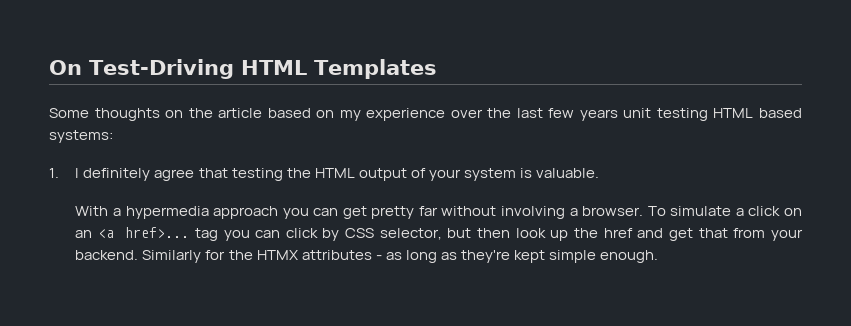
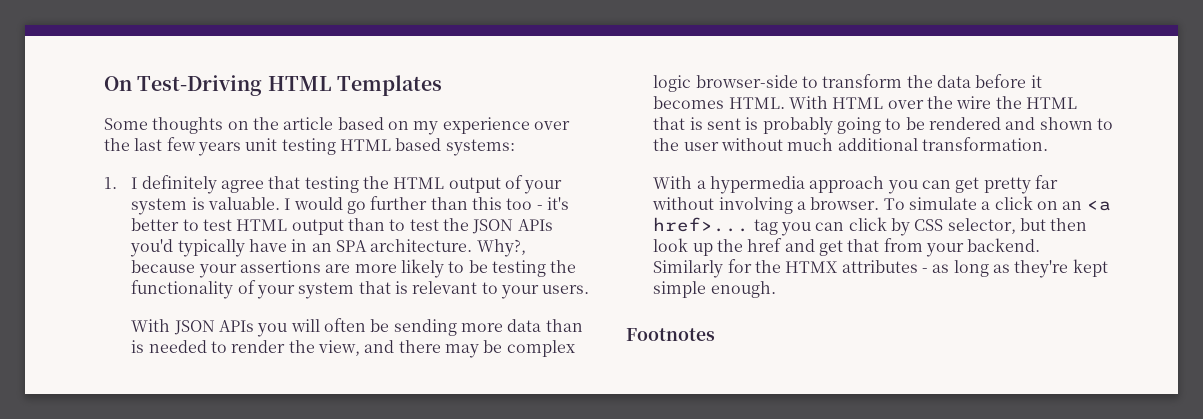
(599, 173) none -> [284,196,569,214] [131,218,553,235] [130,239,526,257] [131,259,577,278] [131,280,590,299] [131,318,583,337] [131,340,575,358] [653,74,1042,92] [653,96,1077,109] [653,117,1113,135] [653,137,1049,151] I would go further than this too - it's better to test HTML output than to test the JSON APIs you'd typically have in an SPA architecture. Why?, because your assertions are more likely to be testing the functionality of your system that is relevant to your users. // With JSON APIs you will often be sending more data than is needed to render the view, and there may be complex logic browser-side to transform the data before it becomes HTML. With HTML over the wire the HTML that is sent is probably going to be rendered and shown to the user without much additional transformation.
(659, 256) none -> [626,328,715,341] // Footnotes

